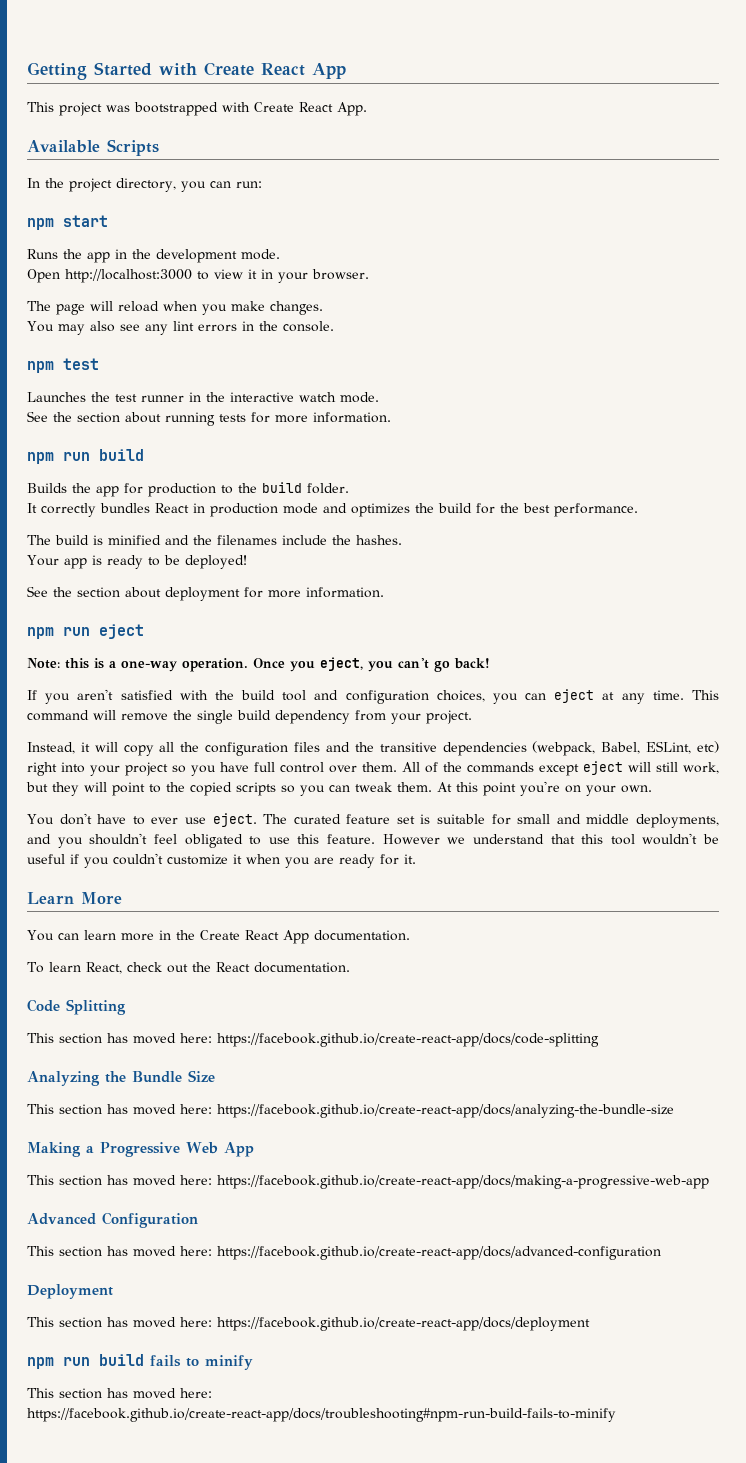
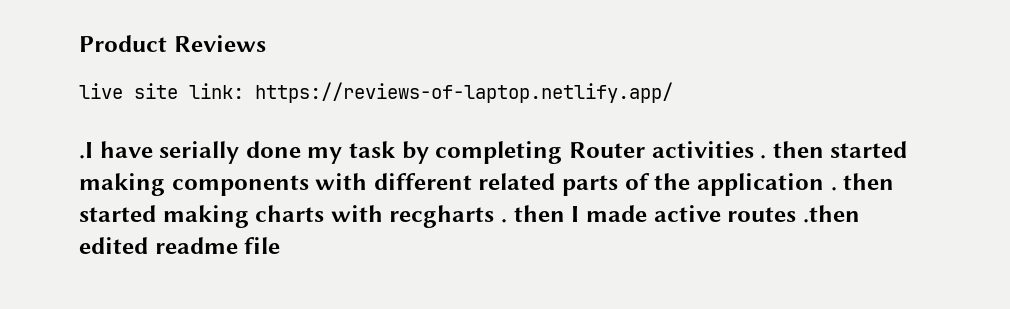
[27,62,346,80] [27,102,367,116] [27,139,159,156] [27,178,262,192] [27,215,108,230] [27,249,280,263] [27,269,369,283] [27,301,323,315] [27,321,334,335] [27,358,99,373] [27,392,379,403] [27,411,391,426] [27,449,144,464] [27,482,349,497] [27,503,638,517] [27,535,402,545] [27,555,247,569] [27,586,384,601] [27,624,144,639] [27,657,490,672] [27,689,719,704] [27,710,472,724] [27,741,720,756] [27,761,719,776] [26,781,652,796] [27,813,720,828] [27,833,719,848] [27,853,416,868] [27,892,122,904] [27,930,410,944] [27,962,350,974] [27,999,126,1015] [27,1033,599,1047] [27,1070,215,1086] [27,1104,674,1118] [27,1142,254,1157] [27,1175,709,1189] [27,1212,198,1228] [27,1246,661,1260] [27,1284,113,1299] [27,1317,590,1331] [27,1354,253,1370] [27,1388,212,1399] [27,1408,616,1422] Getting Started with Create React App // This project was bootstrapped with Create React App. // Available Scripts // In the project directory, you can run: // npm start // Runs the app in the development mode. // Open http://localhost:3000 to view it in your browser. // The page will reload when you make changes. // You may also see any lint errors in the console. // npm test // Launches the test runner in the interactive watch mode. // See the section about running tests for more information. // npm run build // Builds the app for production to the build folder. // It correctly bundles React in production mode and optimizes the build for the best performance. // The build is minified and the filenames include the hashes. // Your app is ready to be deployed! // See the section about deployment for more information. // npm run eject // Note: this is a one-way operation. Once you eject, you can't go back! // If you aren't satisfied with the build tool and configuration choices, you can eject at any time. This command will remove the single build dependency from your project. // Instead, it will copy all the configuration files and the transitive dependencies (webpack, Babel, ESLint, etc) right into your project so you have full control over them. All of the commands except eject will still work, but they will point to the copied scripts so you can tweak them. At this point you're on your own. // You don't have to ever use eject. The curated feature set is suitable for small and middle deployments, and you shouldn't feel obligated to use this feature. However we understand that this tool wouldn't be useful if you couldn't customize it when you are ready for it. // Learn More // You can learn more in the Create React App documentation. // To learn React, check out the React documentation. // Code Splitting // This section has moved here: https://facebook.github.io/create-react-app/docs/code-splitting // Analyzing the Bundle Size // This section has moved here: https://facebook.github.io/create-react-app/docs/analyzing-the-bundle-size // Making a Progressive Web App // This section has moved here: https://facebook.github.io/create-react-app/docs/making-a-progressive-web-app // Advanced Configuration // This section has moved here: https://facebook.github.io/create-react-app/docs/advanced-configuration // Deployment // This section has moved here: https://facebook.github.io/create-react-app/docs/deployment // npm run build fails to minify // This section has moved here: https://facebook.github.io/create-react-app/docs/troubleshooting#npm-run-build-fails-to-minify -> [79,35,266,52] [79,82,673,103] [79,141,908,164] [79,173,895,196] [79,205,860,228] [79,237,281,254] Product Reviews // live site link: https://reviews-of-laptop.netlify.app/ // .I have serially done my task by completing Router activities . then started making components with different related parts of the application . then started making charts with recgharts . then I made active routes .then edited readme file

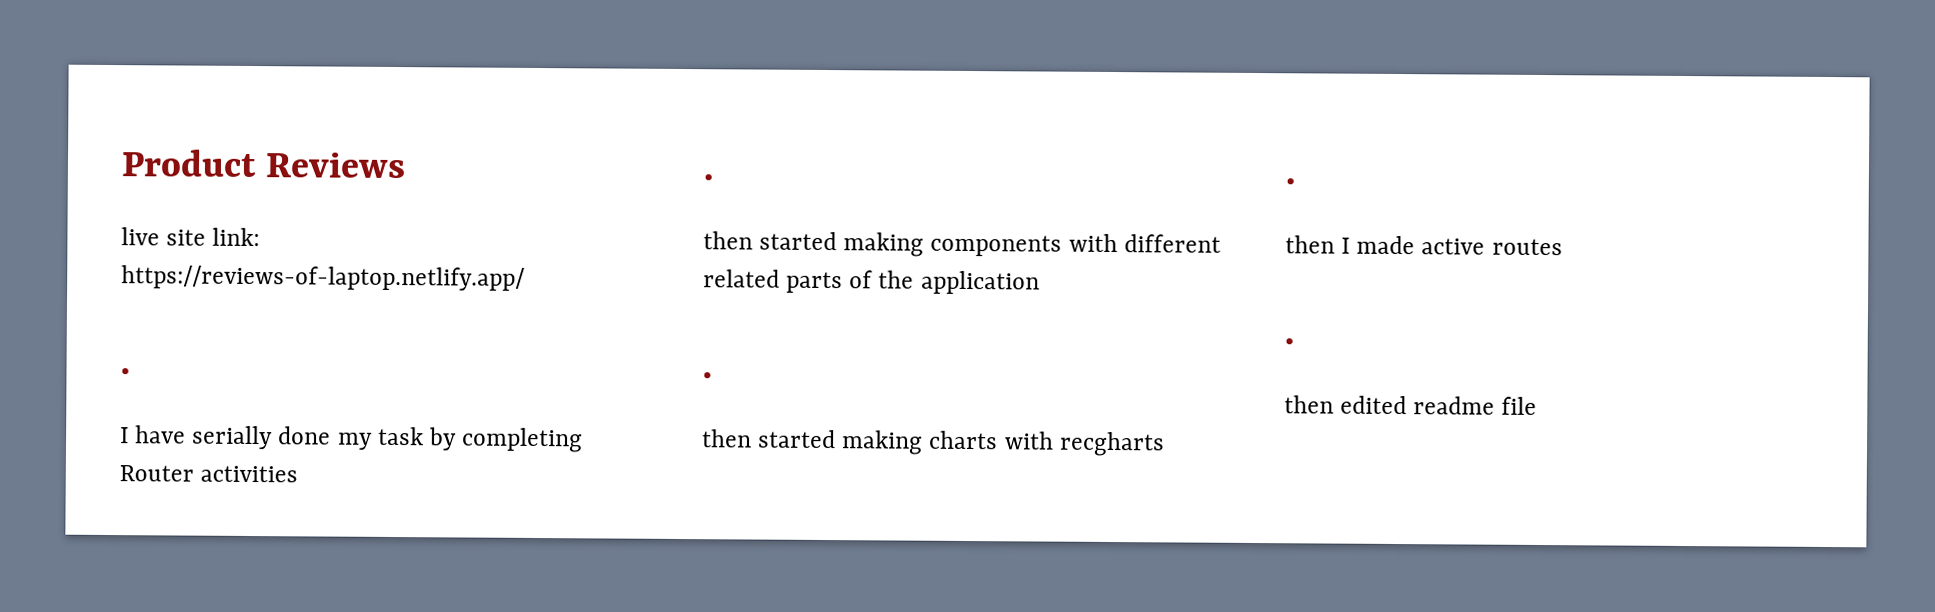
[79,142,93,159] .I -> [120,368,131,375] [120,427,129,444] . // I
[760,155,767,159] . -> [703,174,714,181] // . //
[830,187,837,191] . -> [702,372,713,379] // . //
[501,219,508,223] . -> [1285,178,1296,185] // . //
[802,205,860,223] .then -> [1284,338,1295,345] [1284,395,1334,414] // . // then

